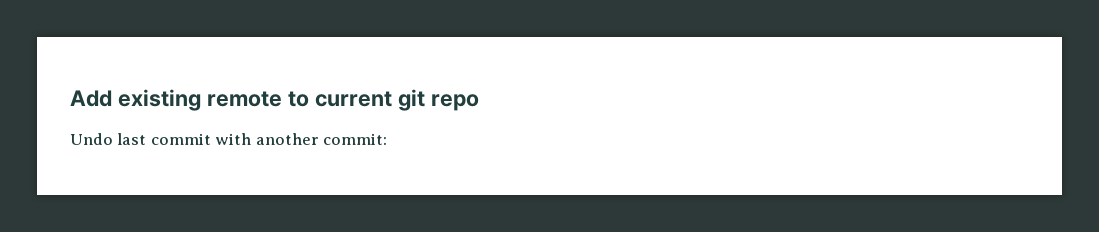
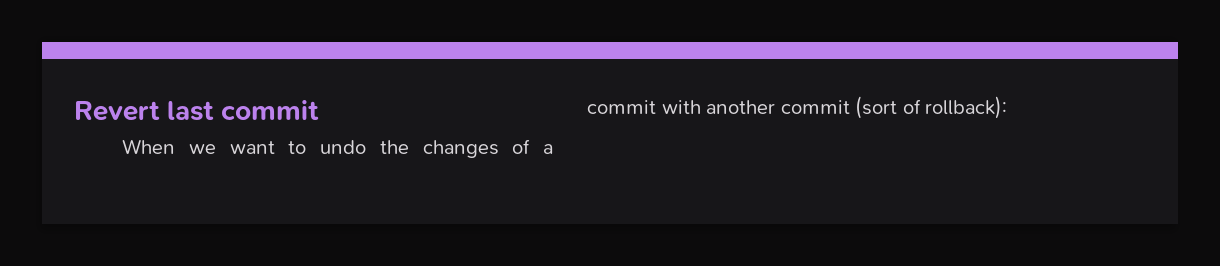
[70,89,479,111] [70,133,388,145] Add existing remote to current git repo // Undo last commit with another commit: -> [74,100,319,121] [122,139,553,158] [587,96,1008,119] Revert last commit // When we want to undo the changes of a commit with another commit (sort of rollback):

